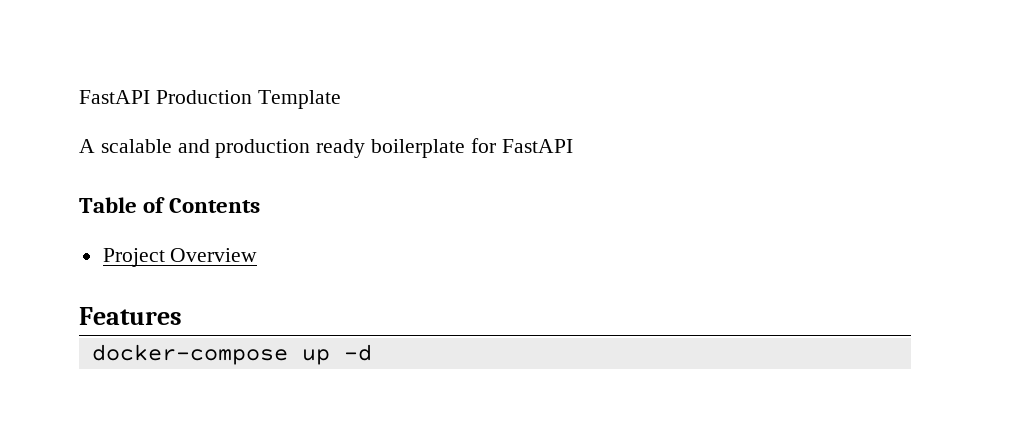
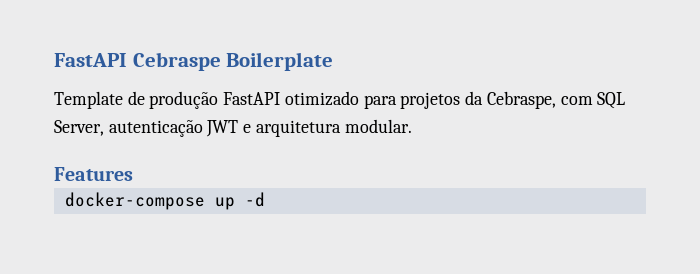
[79,90,252,104] FastAPI Production -> [54,52,334,71] FastAPI Cebraspe Boilerplate //
[79,138,573,158] [79,197,261,213] [102,248,258,267] // A scalable and production ready boilerplate for FastAPI // Table of Contents // Project Overview -> [127,91,626,109] [54,119,412,137] de produção FastAPI otimizado para projetos da Cebraspe, com SQL Server, autenticação JWT e arquitetura modular.

